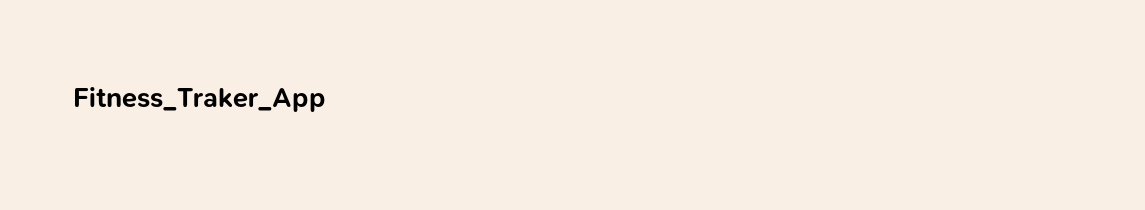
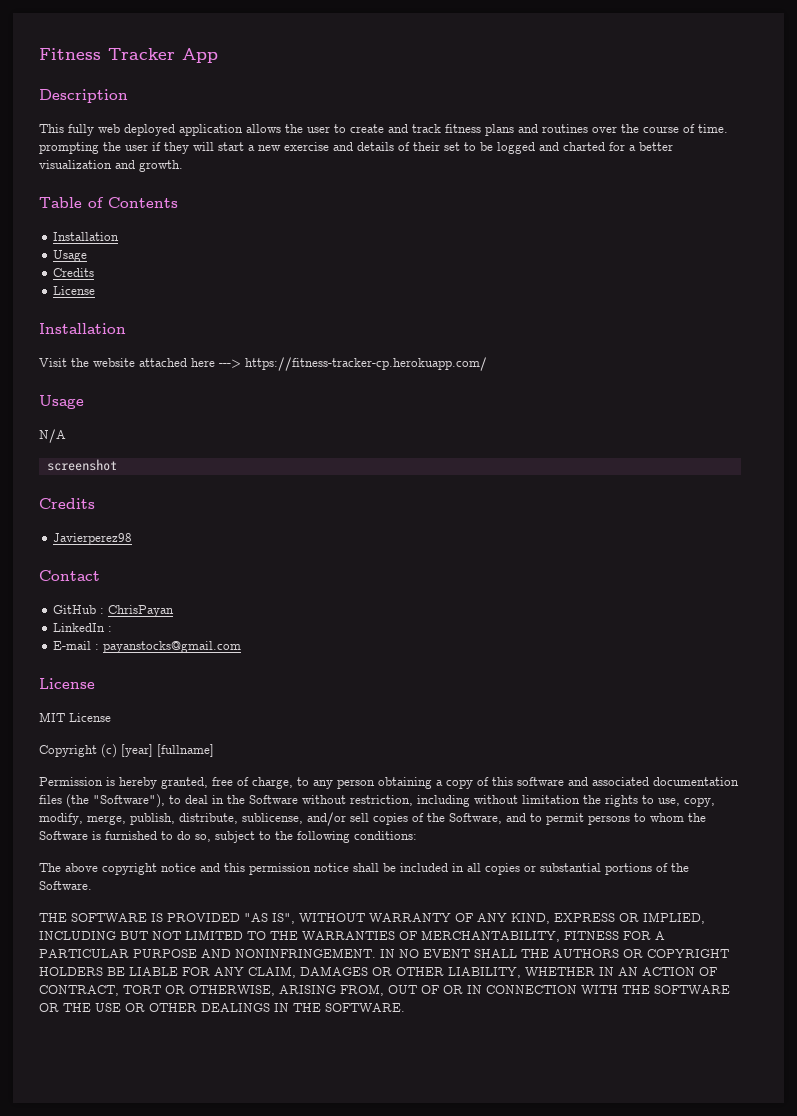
[73,87,326,112] Fitness_Traker_App -> [39,48,218,63] [39,89,128,103] [39,124,728,136] [39,142,673,154] [39,160,183,172] [39,197,178,208] [53,232,120,241] [53,250,88,262] [53,268,95,277] [53,286,96,295] [39,323,126,334] [39,357,487,371] [39,395,84,409] [39,429,66,443] [46,459,117,471] [39,498,95,509] [53,533,133,545] [39,570,100,581] [53,605,175,617] [53,623,113,632] [53,641,242,653] [39,678,95,689] [39,712,111,722] [39,744,214,758] [39,777,739,789] [39,794,715,808] [39,812,706,826] [39,831,417,843] [39,863,689,875] [39,881,92,890] [39,912,705,924] [39,930,665,942] [39,948,729,958] [39,966,717,978] [39,984,730,996] [39,1003,405,1012] Fitness Tracker App // Description // This fully web deployed application allows the user to create and track fitness plans and routines over the course of time. prompting the user if they will start a new exercise and details of their set to be logged and charted for a better visualization and growth. // Table of Contents // Installation // Usage // Credits // License // Installation // Visit the website attached here ---> https://fitness-tracker-cp.herokuapp.com/ // Usage // N/A // screenshot // Credits // Javierperez98 // Contact // GitHub : ChrisPayan // LinkedIn : // E-mail : payanstocks@gmail.com // License // MIT License // Copyright (c) [year] [fullname] // Permission is hereby granted, free of charge, to any person obtaining a copy of this software and associated documentation files (the "Software"), to deal in the Software without restriction, including without limitation the rights to use, copy, modify, merge, publish, distribute, sublicense, and/or sell copies of the Software, and to permit persons to whom the Software is furnished to do so, subject to the following conditions: // The above copyright notice and this permission notice shall be included in all copies or substantial portions of the Software. // THE SOFTWARE IS PROVIDED "AS IS", WITHOUT WARRANTY OF ANY KIND, EXPRESS OR IMPLIED, INCLUDING BUT NOT LIMITED TO THE WARRANTIES OF MERCHANTABILITY, FITNESS FOR A PARTICULAR PURPOSE AND NONINFRINGEMENT. IN NO EVENT SHALL THE AUTHORS OR COPYRIGHT HOLDERS BE LIABLE FOR ANY CLAIM, DAMAGES OR OTHER LIABILITY, WHETHER IN AN ACTION OF CONTRACT, TORT OR OTHERWISE, ARISING FROM, OUT OF OR IN CONNECTION WITH THE SOFTWARE OR THE USE OR OTHER DEALINGS IN THE SOFTWARE.

